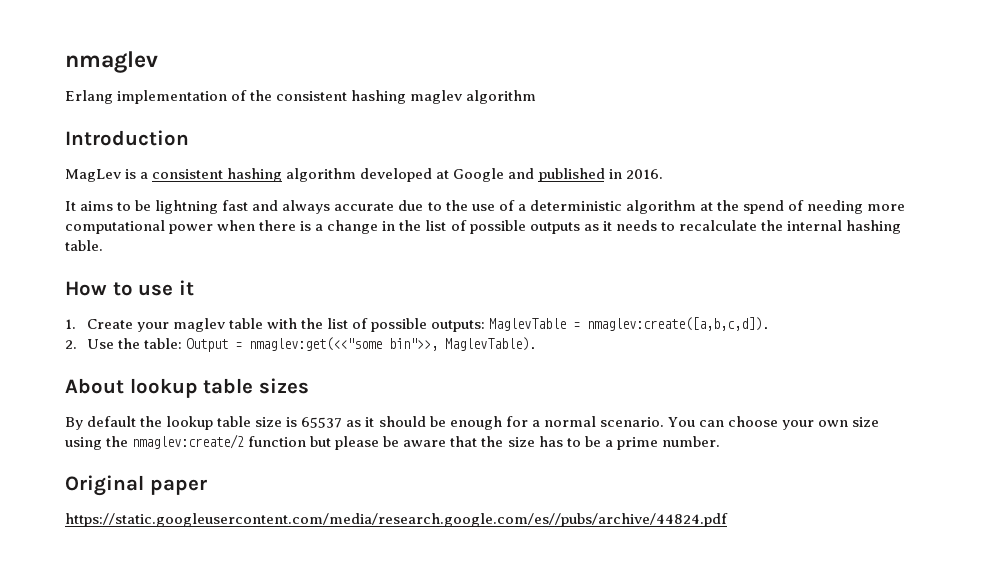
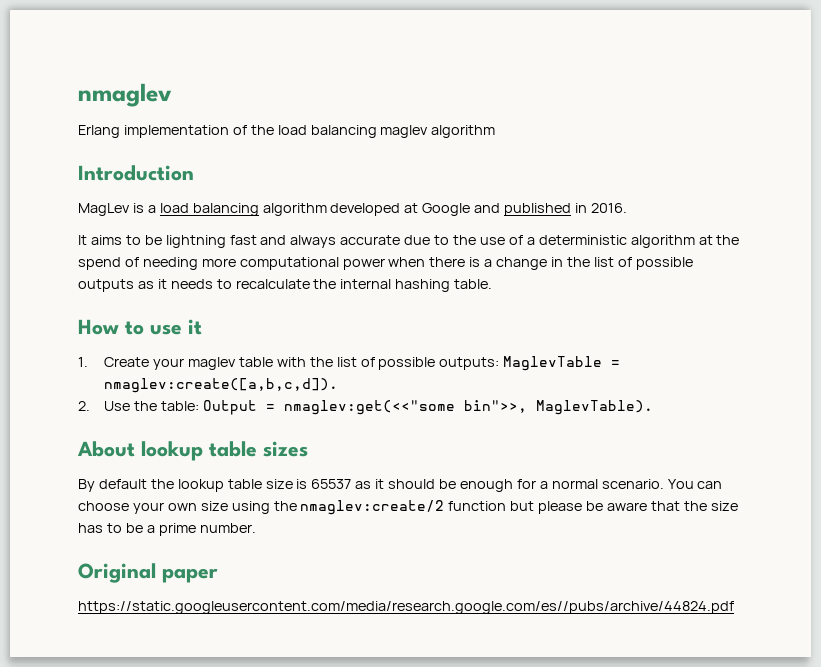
[276,90,407,104] consistent hashing -> [277,125,377,138] load balancing
[152,168,283,182] consistent hashing -> [159,203,259,216] load balancing

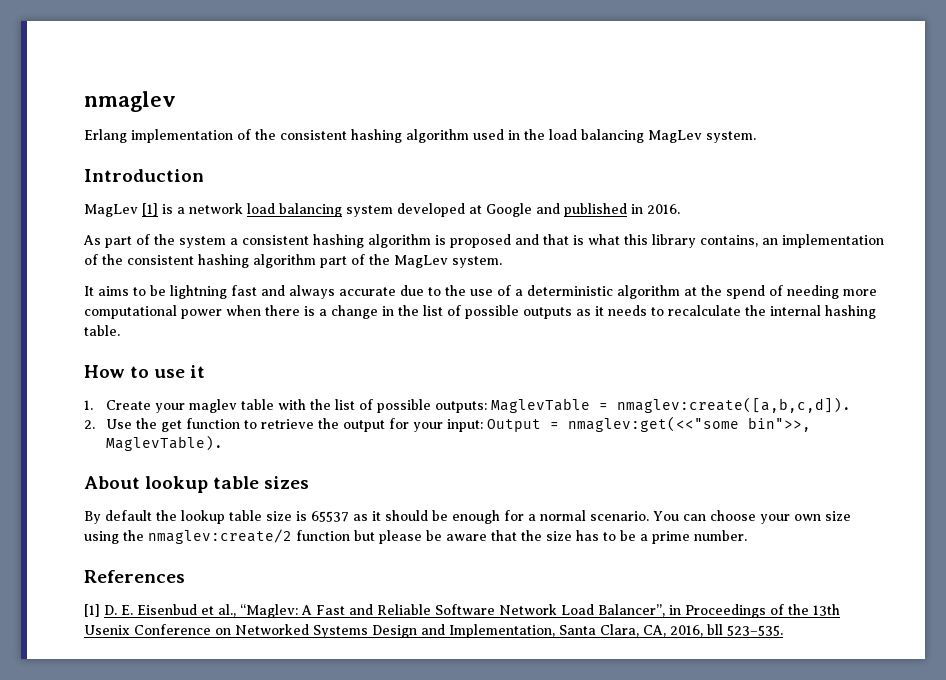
[277,125,496,138] load balancing maglev algorithm -> [280,129,756,143] consistent hashing algorithm used in the load balancing MagLev system.
[132,203,327,216] is a load balancing algorithm -> [142,203,393,217] [1] is a network load balancing system
(627, 208) none -> [83,234,884,248] [84,254,502,268] // As part of the system a consistent hashing algorithm is proposed and that is what this library contains, an implementation of the consistent hashing algorithm part of the MagLev system.
[160,401,199,411] table: -> [160,418,483,432] get function to retrieve the output for your input:
[78,563,218,583] [78,601,734,614] Original paper // https://static.googleusercontent.com/media/research.google.com/es//pubs/archive/44824.pdf -> [84,570,185,583] [84,604,840,618] [84,624,783,638] References // [1] D. E. Eisenbud et al., “Maglev: A Fast and Reliable Software Network Load Balancer”, in Proceedings of the 13th Usenix Conference on Networked Systems Design and Implementation, Santa Clara, CA, 2016, bll 523–535.

